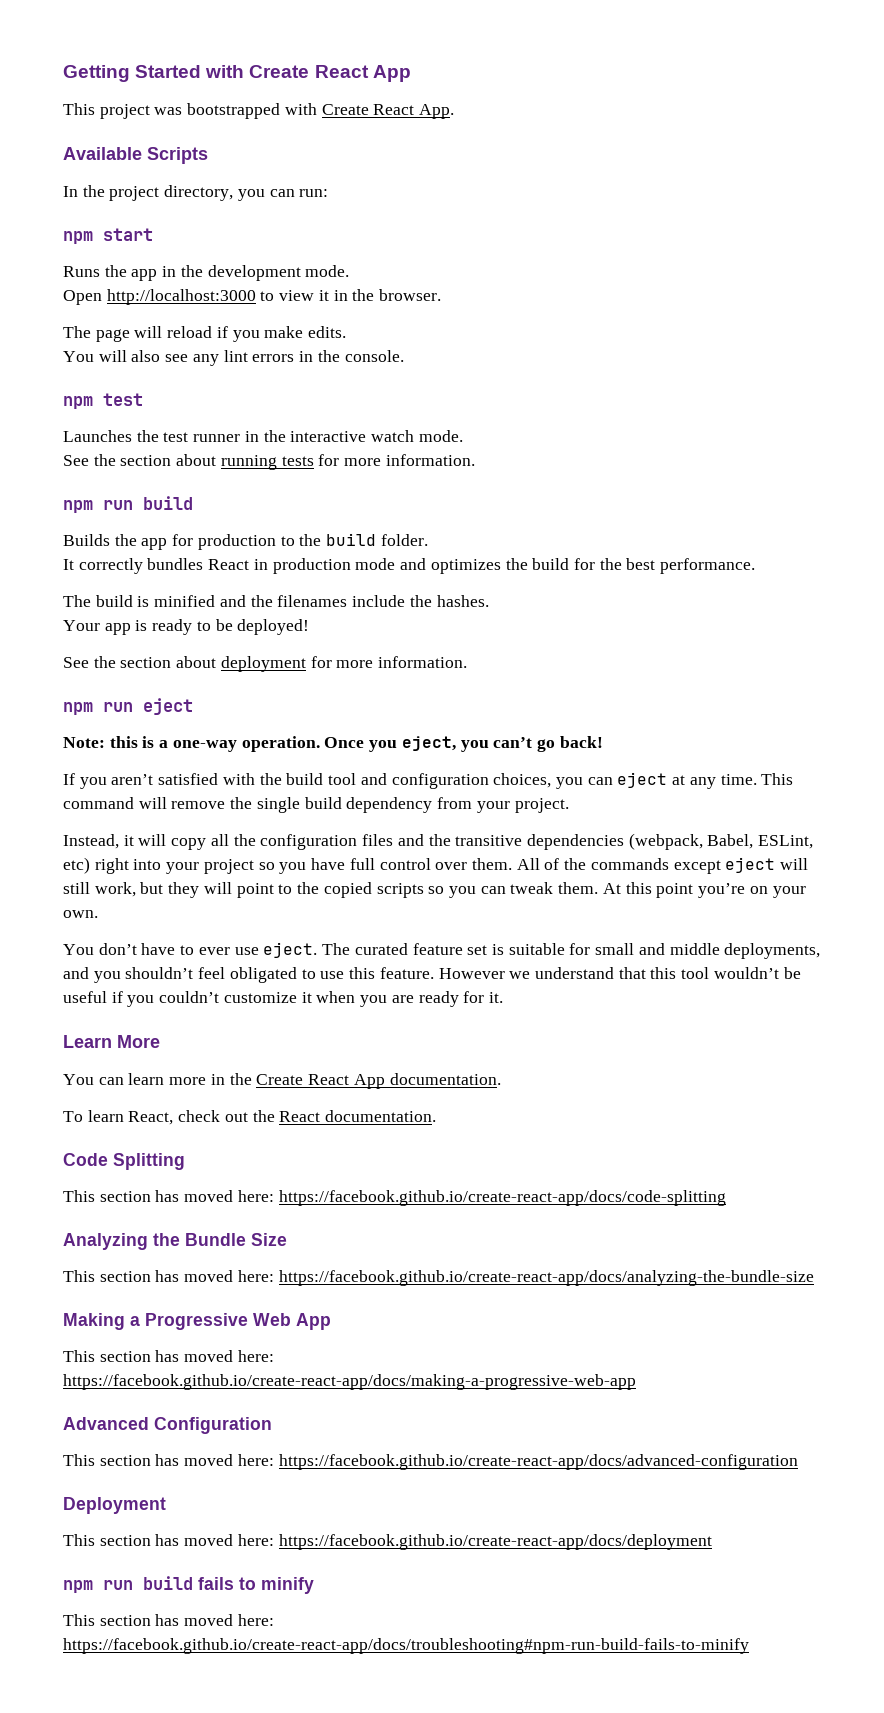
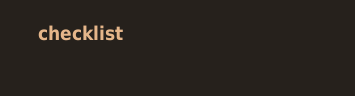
[63,65,411,82] [63,103,455,119] [63,147,208,164] [63,185,329,201] [63,228,153,244] [63,265,350,281] [63,289,442,305] [63,326,347,342] [63,350,404,366] [63,393,143,409] [63,430,463,442] [63,454,475,470] [63,496,193,513] [63,533,428,550] [63,558,756,574] [63,595,489,607] [63,619,310,635] [63,656,468,672] [63,698,193,715] [63,736,603,752] [63,772,794,789] [63,797,569,813] [63,833,814,850] [63,857,809,874] [63,882,806,898] [63,910,98,918] [63,942,821,959] [63,967,801,983] [63,991,503,1007] [63,1035,160,1048] [63,1073,501,1089] [63,1110,437,1125] [63,1153,185,1170] [63,1190,726,1206] [63,1233,287,1250] [63,1270,814,1286] [63,1313,331,1330] [63,1350,274,1362] [63,1374,636,1390] [63,1417,272,1434] [63,1454,798,1470] [63,1497,166,1514] [63,1534,712,1550] [63,1576,314,1594] [63,1614,274,1626] [63,1638,749,1654] Getting Started with Create React App // This project was bootstrapped with Create React App. // Available Scripts // In the project directory, you can run: // npm start // Runs the app in the development mode. // Open http://localhost:3000 to view it in the browser. // The page will reload if you make edits. // You will also see any lint errors in the console. // npm test // Launches the test runner in the interactive watch mode. // See the section about running tests for more information. // npm run build // Builds the app for production to the build folder. // It correctly bundles React in production mode and optimizes the build for the best performance. // The build is minified and the filenames include the hashes. // Your app is ready to be deployed! // See the section about deployment for more information. // npm run eject // Note: this is a one-way operation. Once you eject, you can’t go back! // If you aren’t satisfied with the build tool and configuration choices, you can eject at any time. This command will remove the single build dependency from your project. // Instead, it will copy all the configuration files and the transitive dependencies (webpack, Babel, ESLint, etc) right into your project so you have full control over them. All of the commands except eject will still work, but they will point to the copied scripts so you can tweak them. At this point you’re on your own. // You don’t have to ever use eject. The curated feature set is suitable for small and middle deployments, and you shouldn’t feel obligated to use this feature. However we understand that this tool wouldn’t be useful if you couldn’t customize it when you are ready for it. // Learn More // You can learn more in the Create React App documentation. // To learn React, check out the React documentation. // Code Splitting // This section has moved here: https://facebook.github.io/create-react-app/docs/code-splitting // Analyzing the Bundle Size // This section has moved here: https://facebook.github.io/create-react-app/docs/analyzing-the-bundle-size // Making a Progressive Web App // This section has moved here: https://facebook.github.io/create-react-app/docs/making-a-progressive-web-app // Advanced Configuration // This section has moved here: https://facebook.github.io/create-react-app/docs/advanced-configuration // Deployment // This section has moved here: https://facebook.github.io/create-react-app/docs/deployment // npm run build fails to minify // This section has moved here: https://facebook.github.io/create-react-app/docs/troubleshooting#npm-run-build-fails-to-minify -> [38,25,123,41] checklist

